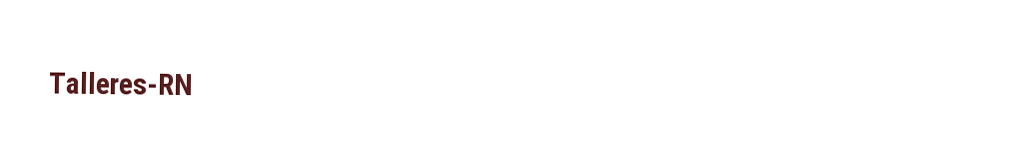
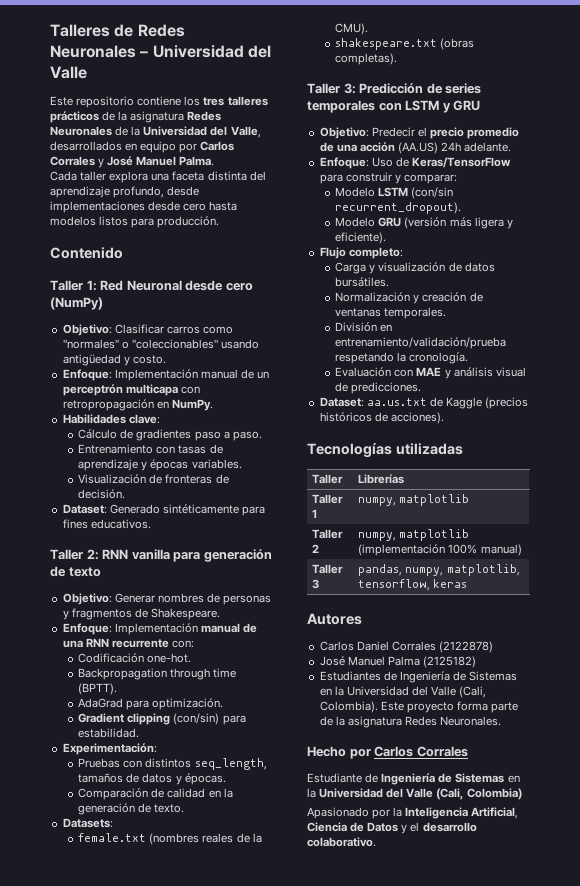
[48,71,194,96] Talleres-RN -> [50,24,185,37] [50,45,271,58] [50,66,87,79] [50,96,268,108] [50,111,222,123] [50,126,261,138] [50,141,235,153] [50,156,215,168] [50,171,266,183] [50,186,200,198] [50,201,238,213] [50,216,220,228] [50,247,123,259] [50,280,253,291] [50,297,103,310] [62,324,233,336] [62,339,259,349] [62,354,166,366] [62,369,270,381] [62,384,200,396] [62,399,213,411] [62,414,160,424] [78,429,262,441] [78,444,223,454] [78,459,242,471] [78,474,229,484] [78,489,126,499] [62,504,265,516] [62,519,151,529] [50,549,272,562] [50,566,101,577] [62,593,272,605] [62,608,220,620] [62,623,257,635] [62,638,194,648] [78,653,192,663] [78,668,237,680] [78,683,118,695] [78,698,224,710] [78,713,246,725] [78,728,140,738] [62,743,157,755] [78,758,267,770] [78,773,226,785] [78,788,233,800] [78,803,185,815] [62,818,113,828] [78,833,262,845] [335,23,369,35] [335,38,475,50] [335,53,398,65] [307,83,482,94] [307,100,481,113] [319,127,520,139] [319,142,512,154] [319,157,511,169] [319,172,457,184] [335,187,454,199] [335,202,462,214] [335,217,513,229] [335,232,387,244] [319,247,403,259] [335,262,495,274] [335,277,390,287] [335,292,483,304] [335,307,447,319] [335,322,393,332] [335,337,507,349] [335,352,469,364] [335,367,526,379] [335,382,422,394] [319,397,529,409] [319,412,444,424] [307,443,463,458] [312,474,344,484] [358,474,405,484] [312,494,344,504] [312,509,318,518] [358,494,470,506] [312,529,344,539] [312,544,320,553] [358,529,470,541] [358,544,522,556] [312,564,344,574] [312,579,320,589] [358,564,520,576] [358,579,468,591] [307,613,362,625] [319,641,493,653] [319,656,476,668] [319,671,518,683] [319,686,487,698] [319,701,519,713] [319,716,502,728] [307,746,468,759] [307,773,520,785] [307,788,522,800] [307,807,519,819] [307,822,477,834] [307,837,376,847] Talleres de Redes Neuronales – Universidad del Valle // Este repositorio contiene los tres talleres prácticos de la asignatura Redes Neuronales de la Universidad del Valle, desarrollados en equipo por Carlos Corrales y José Manuel Palma. // Cada taller explora una faceta distinta del aprendizaje profundo, desde implementaciones desde cero hasta modelos listos para producción. // Contenido // Taller 1: Red Neuronal desde cero (NumPy) // Objetivo: Clasificar carros como "normales" o "coleccionables" usando antigüedad y costo. // Enfoque: Implementación manual de un perceptrón multicapa con retropropagación en NumPy. // Habilidades clave: // Cálculo de gradientes paso a paso. // Entrenamiento con tasas de aprendizaje y épocas variables. // Visualización de fronteras de decisión. // Dataset: Generado sintéticamente para fines educativos. // Taller 2: RNN vanilla para generación de texto // Objetivo: Generar nombres de personas y fragmentos de Shakespeare. // Enfoque: Implementación manual de una RNN recurrente con: // Codificación one-hot. // Backpropagation through time (BPTT). // AdaGrad para optimización. // Gradient clipping (con/sin) para estabilidad. // Experimentación: // Pruebas con distintos seq_length, tamaños de datos y épocas. // Comparación de calidad en la generación de texto. // Datasets: // female.txt (nombres reales de la CMU). // shakespeare.txt (obras completas). // Taller 3: Predicción de series temporales con LSTM y GRU // Objetivo: Predecir el precio promedio de una acción (AA.US) 24h adelante. // Enfoque: Uso de Keras/TensorFlow para construir y comparar: // Modelo LSTM (con/sin recurrent_dropout). // Modelo GRU (versión más ligera y eficiente). // Flujo completo: // Carga y visualización de datos bursátiles. // Normalización y creación de ventanas temporales. // División en entrenamiento/validación/prueba respetando la cronología. // Evaluación con MAE y análisis visual de predicciones. // Dataset: aa.us.txt de Kaggle (precios históricos de acciones). // Tecnologías utilizadas // Taller | Librerías // Taller 1 | numpy, matplotlib // Taller 2 | numpy, matplotlib (implementación 100% manual) // Taller 3 | pandas, numpy, matplotlib, tensorflow, keras // Autores // Carlos Daniel Corrales (2122878) // José Manuel Palma (2125182) // Estudiantes de Ingeniería de Sistemas en la Universidad del Valle (Cali, Colombia). Este proyecto forma parte de la asignatura Redes Neuronales. // Hecho por Carlos Corrales // Estudiante de Ingeniería de Sistemas en la Universidad del Valle (Cali, Colombia) // Apasionado por la Inteligencia Artificial, Ciencia de Datos y el desarrollo colaborativo.

